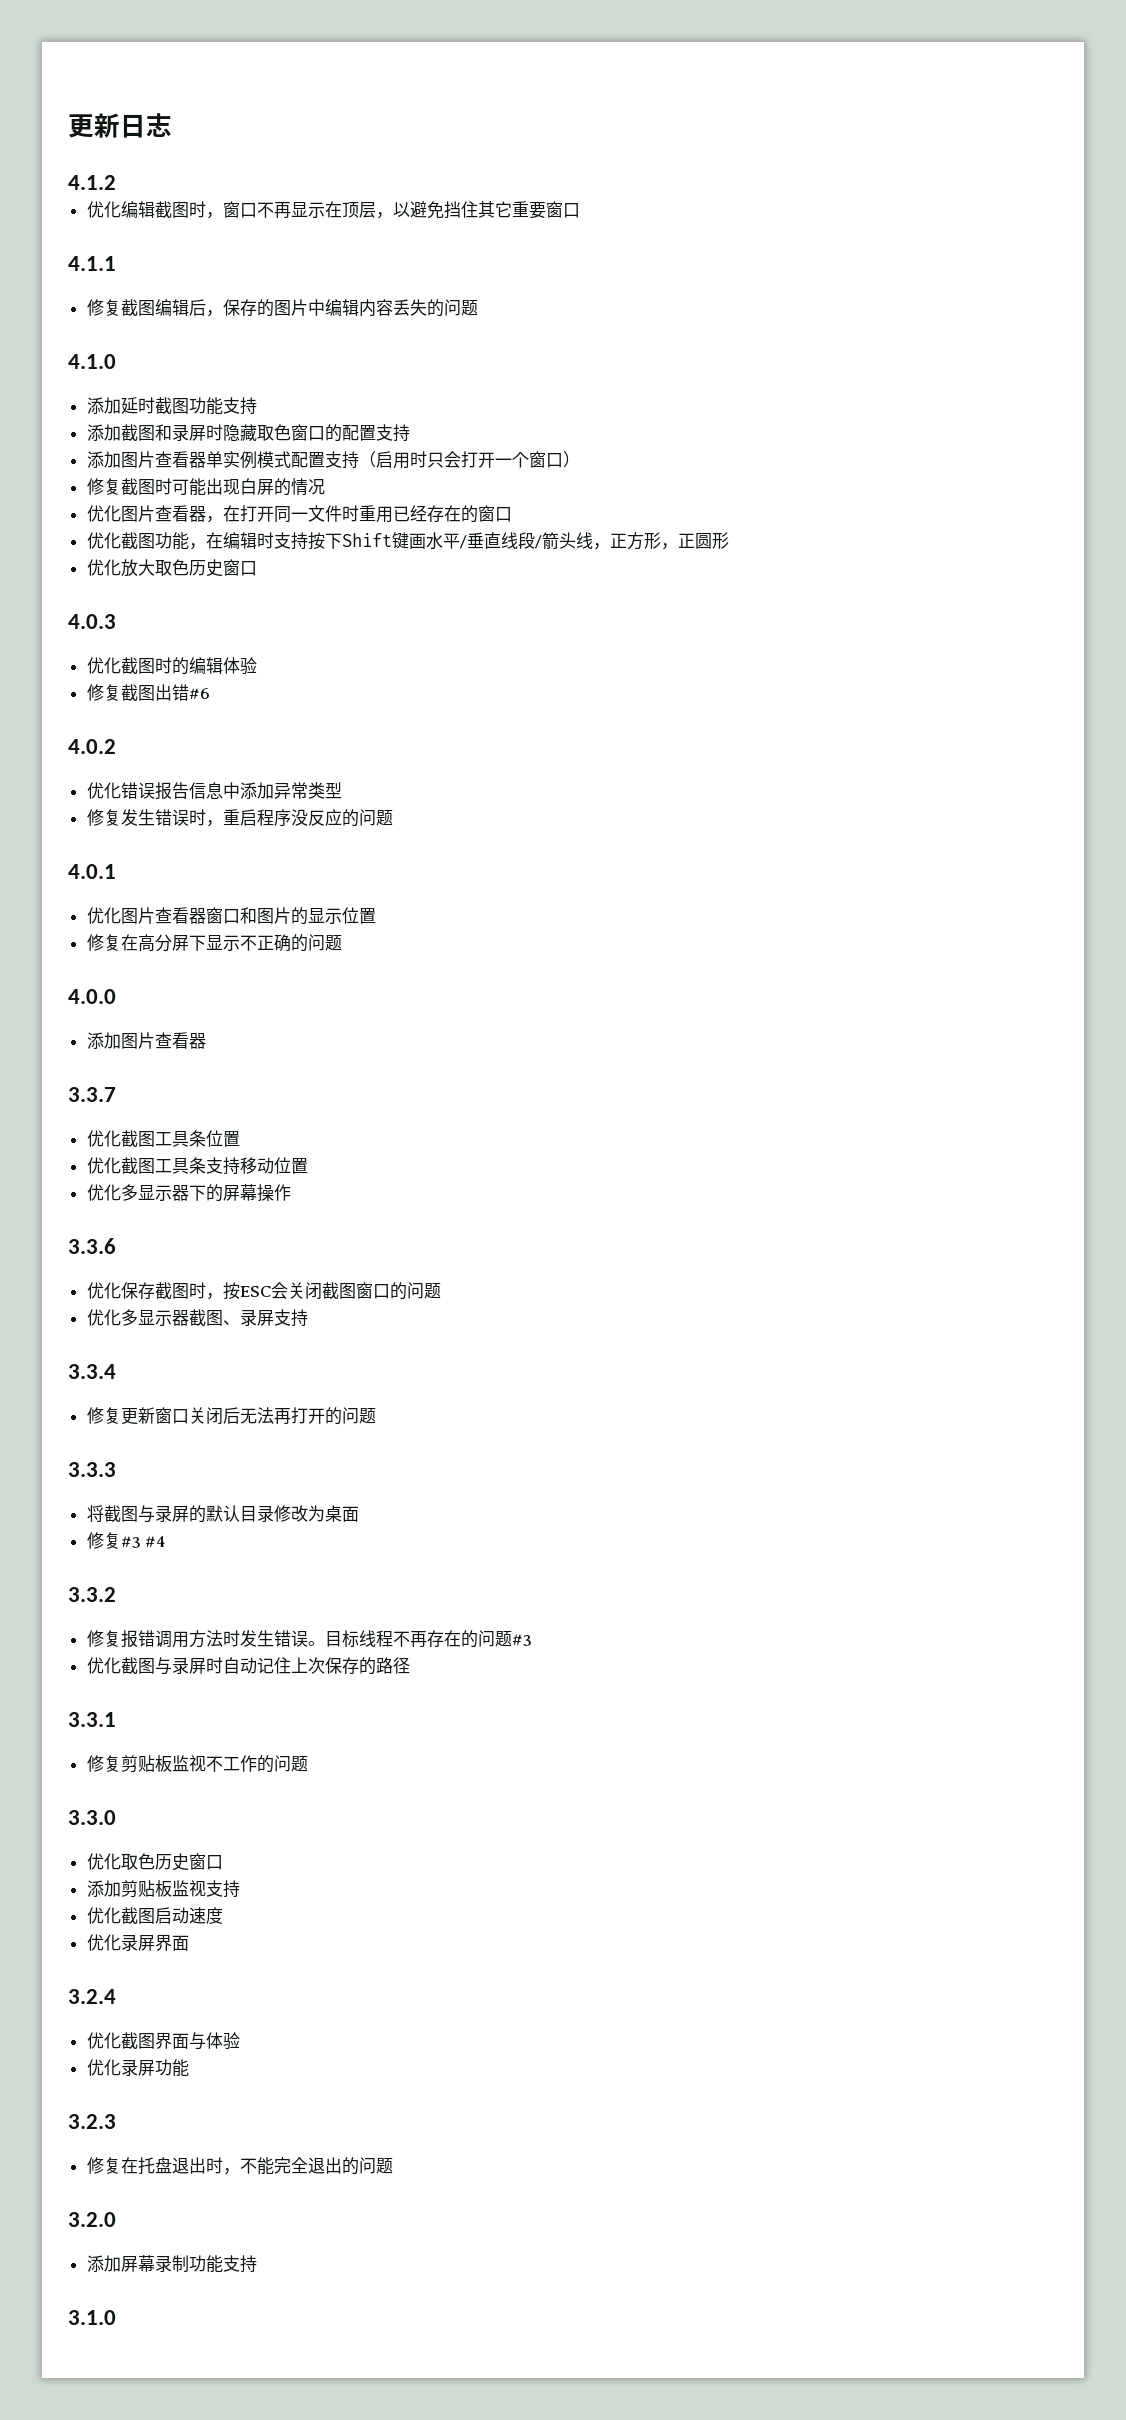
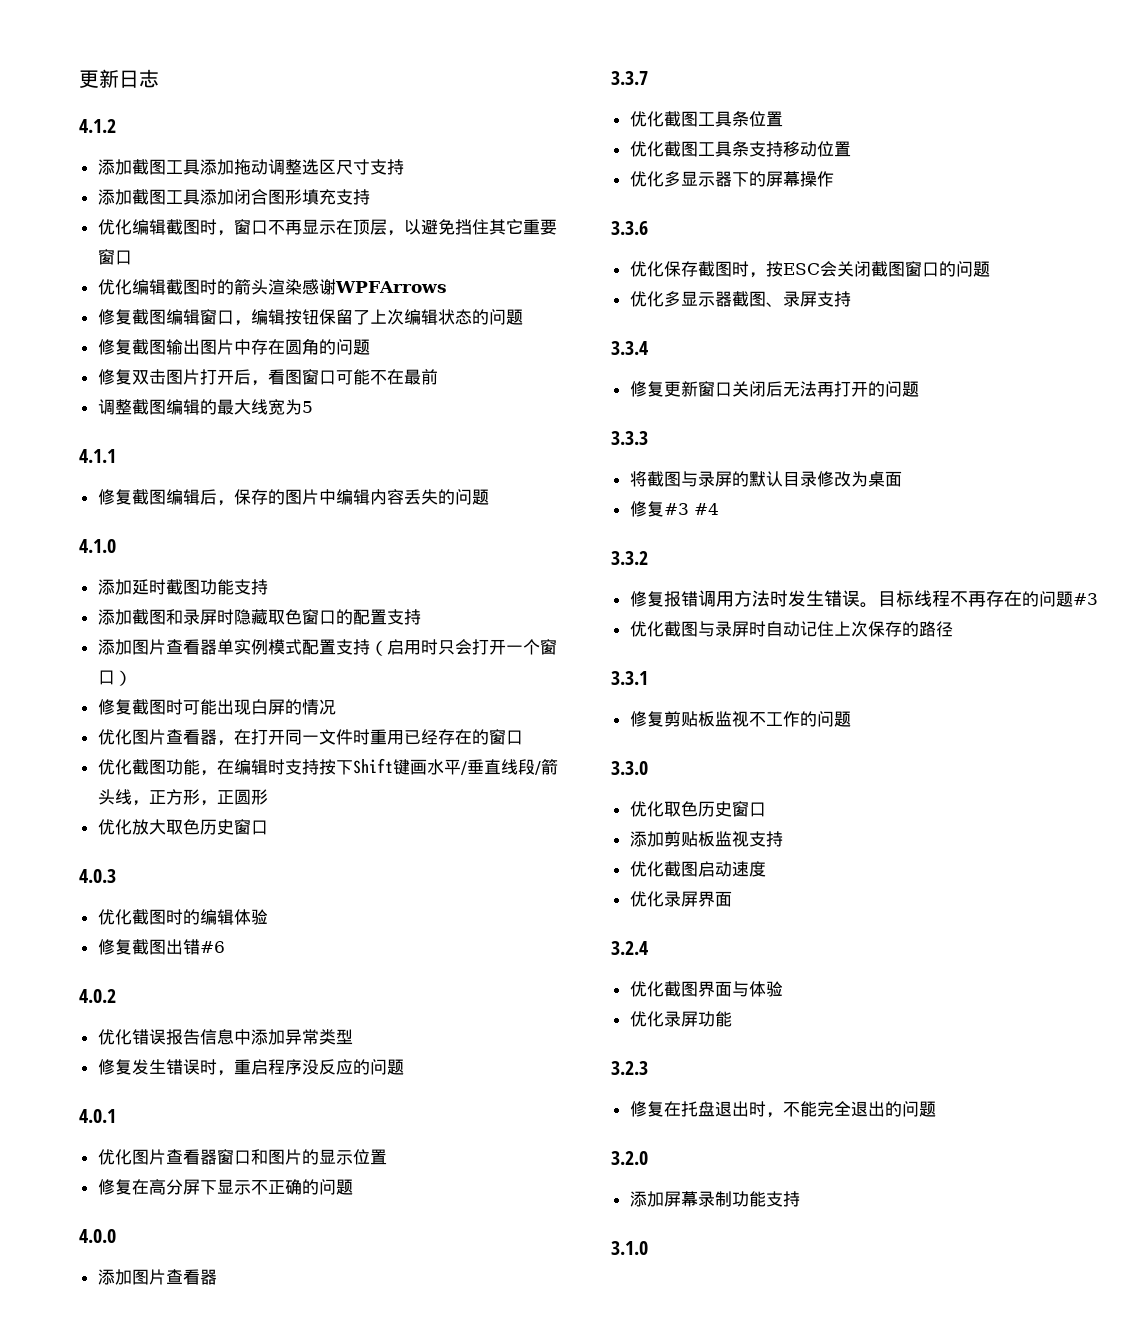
(116, 182) none -> [97,159,404,175] [97,189,370,205] // 添加截图工具添加拖动调整选区尺寸支持 // 添加截图工具添加闭合图形填充支持
(580, 210) none -> [97,279,447,295] [97,309,523,326] [97,338,370,355] [97,369,438,386] [97,399,313,415] // 优化编辑截图时的箭头渲染感谢WPFArrows // 修复截图编辑窗口，编辑按钮保留了上次编辑状态的问题 // 修复截图输出图片中存在圆角的问题 // 修复双击图片打开后，看图窗口可能不在最前 // 调整截图编辑的最大线宽为5

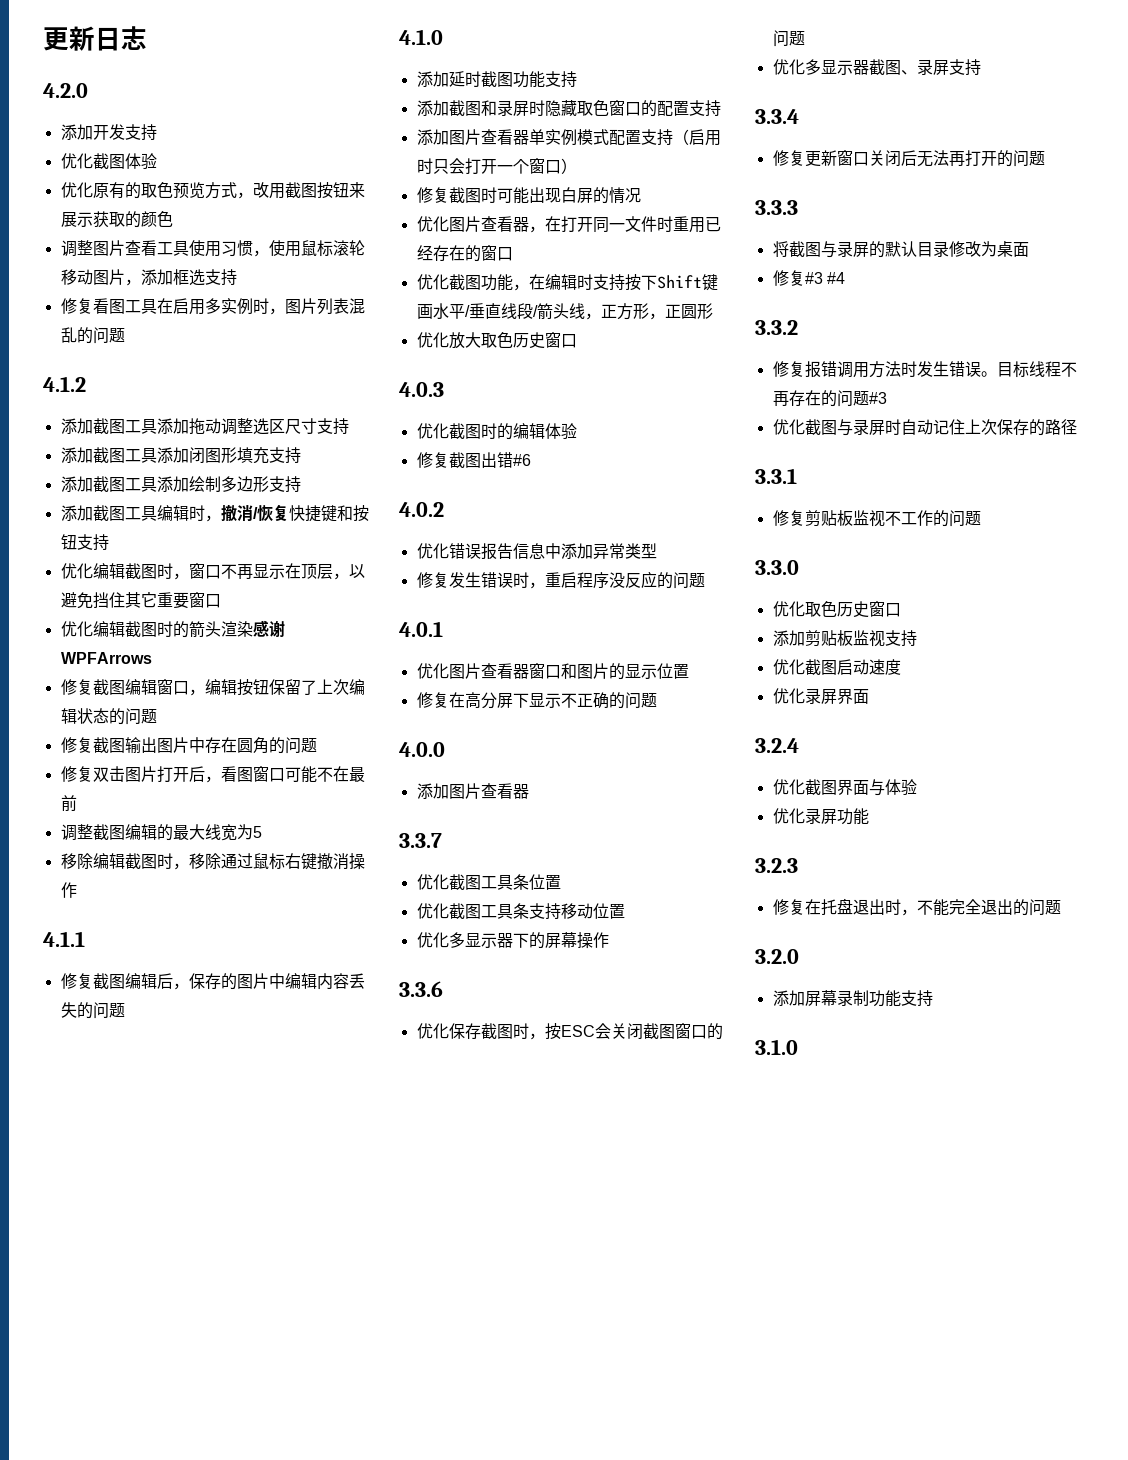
(159, 78) none -> [43,83,88,98] [60,124,157,141] [60,153,157,169] [60,182,365,199] [60,211,173,228] [60,240,365,257] [60,269,237,286] [60,298,365,315] [60,327,125,344] // 4.2.0 // 添加开发支持 // 优化截图体验 // 优化原有的取色预览方式，改用截图按钮来展示获取的颜色 // 调整图片查看工具使用习惯，使用鼠标滚轮移动图片，添加框选支持 // 修复看图工具在启用多实例时，图片列表混乱的问题
[250,189,268,205] 合 -> (205, 455) none
(370, 197) none -> [60,476,301,493] [60,504,369,522] [60,534,109,551] // 添加截图工具添加绘制多边形支持 // 添加截图工具编辑时，撤消/恢复快捷键和按钮支持
(313, 407) none -> [60,853,365,870] [60,882,77,898] // 移除编辑截图时，移除通过鼠标右键撤消操作

